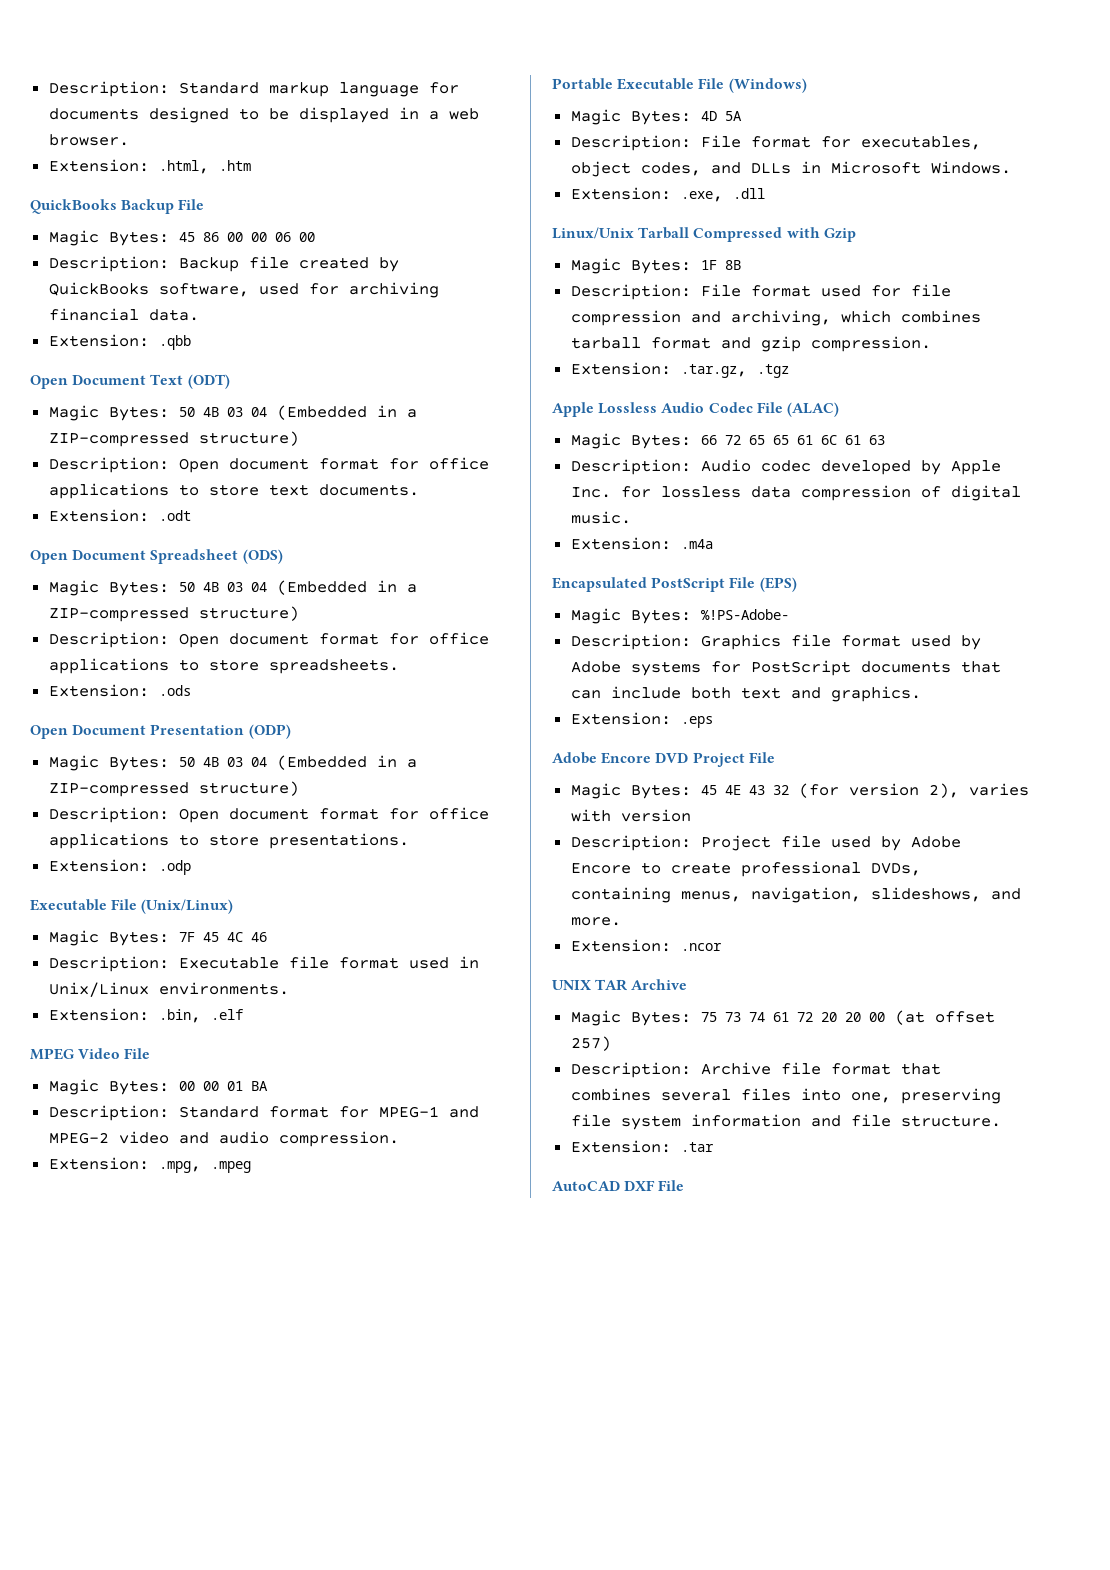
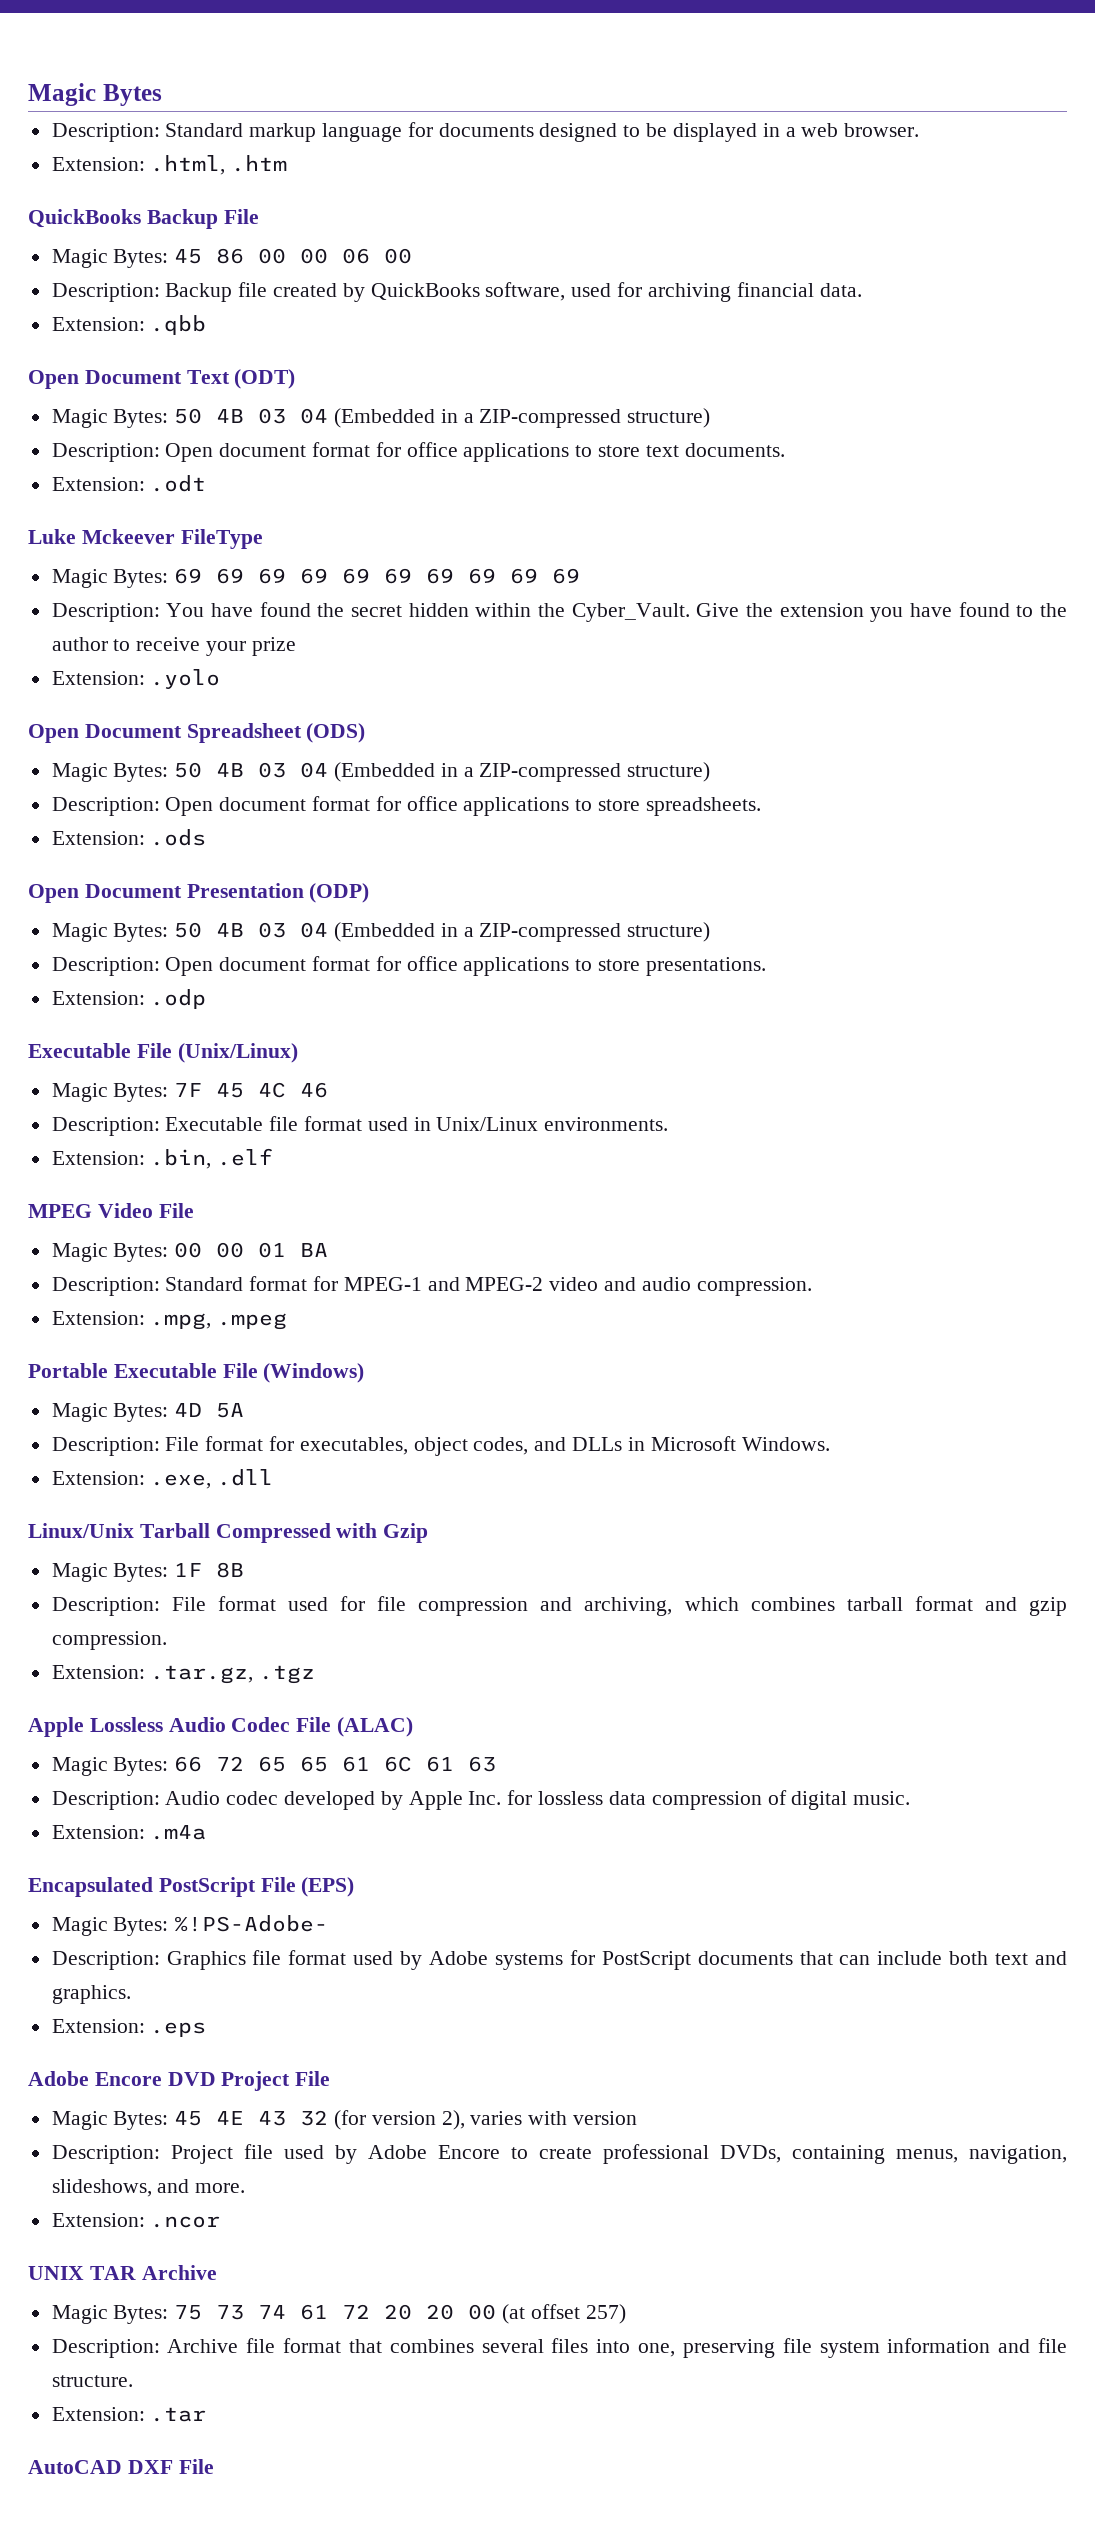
(48, 89) none -> [28,83,162,106] Magic Bytes //
(191, 515) none -> [28,529,263,549] [51,568,581,588] [51,602,1067,622] [51,637,296,656] [51,669,221,689] // Luke Mckeever FileType // Magic Bytes: 69 69 69 69 69 69 69 69 69 69 // Description: You have found the secret hidden within the Cyber_Vault. Give the extension you have found to the author to receive your prize // Extension: .yolo

